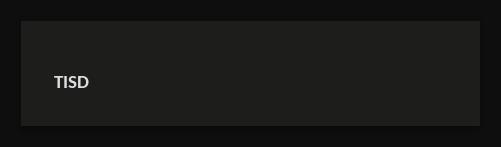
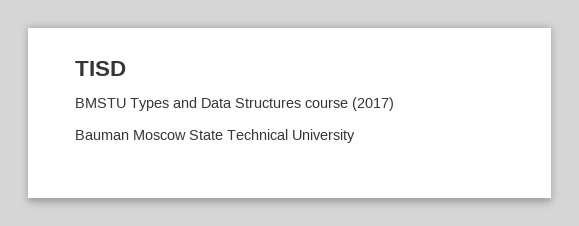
(89, 82) none -> [75,97,394,111] [75,129,355,143] // BMSTU Types and Data Structures course (2017) // Bauman Moscow State Technical University

